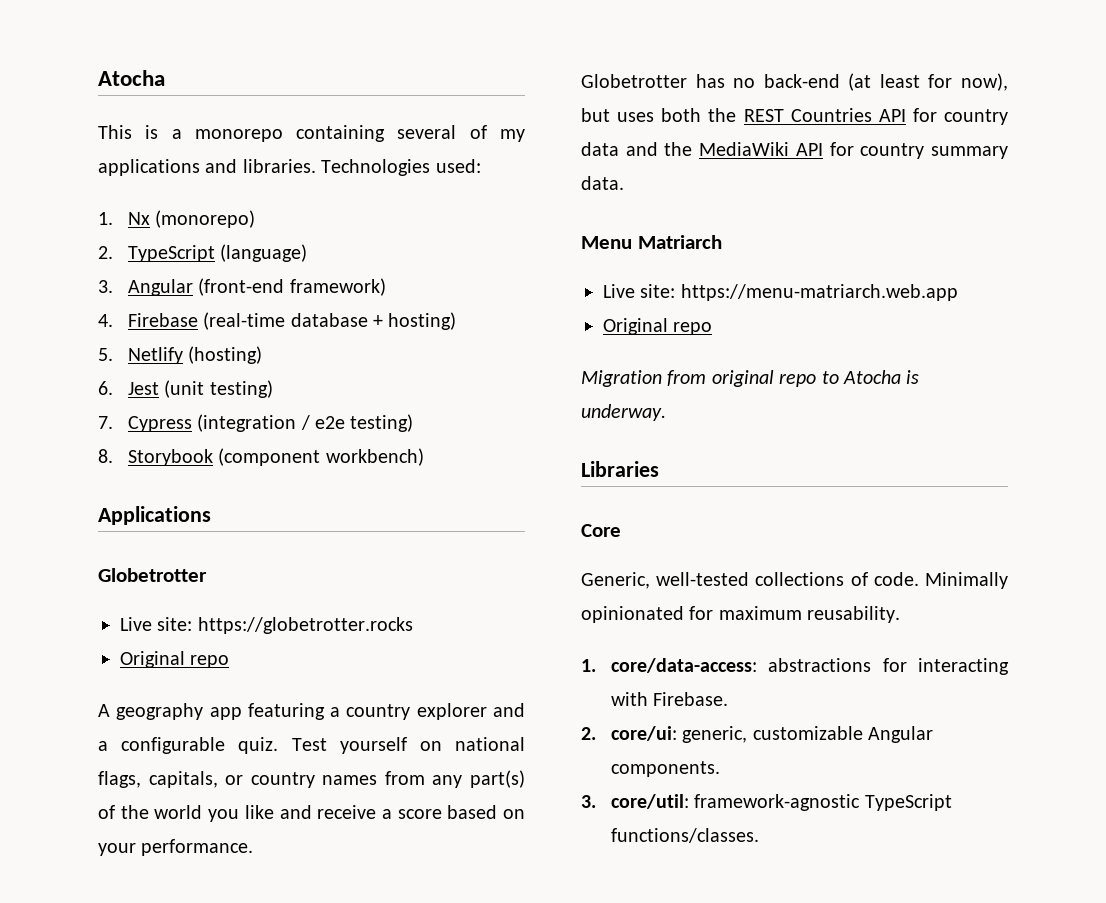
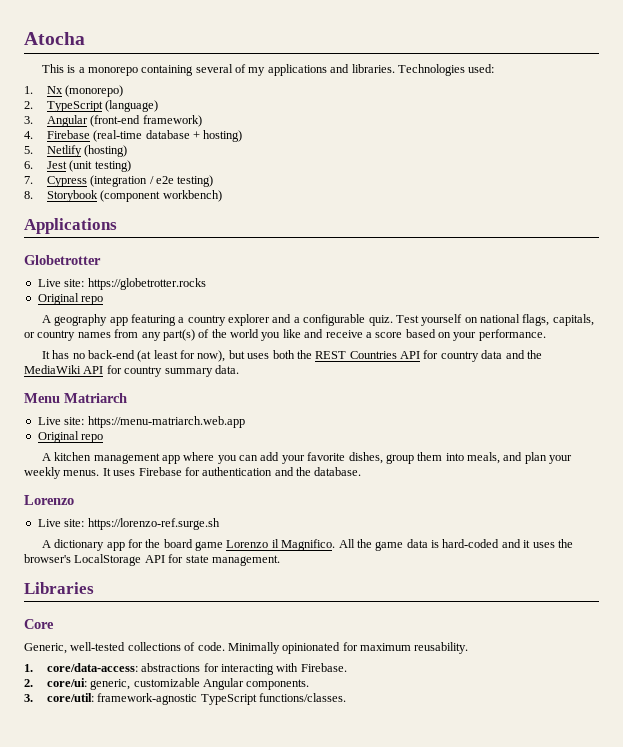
[581,74,687,88] Globetrotter -> [41,351,50,359] It
[581,370,920,387] [581,404,666,421] Migration from original repo to Atocha is underway. -> [41,452,573,464] [24,467,362,479] [24,495,74,505] [37,518,220,530] [41,539,573,551] [24,554,280,566] A kitchen management app where you can add your favorite dishes, group them into meals, and plan your weekly menus. It uses Firebase for authentication and the database. // Lorenzo // Live site: https://lorenzo-ref.surge.sh // A dictionary app for the board game Lorenzo il Magnifico. All the game data is hard-coded and it uses the browser's LocalStorage API for state management.

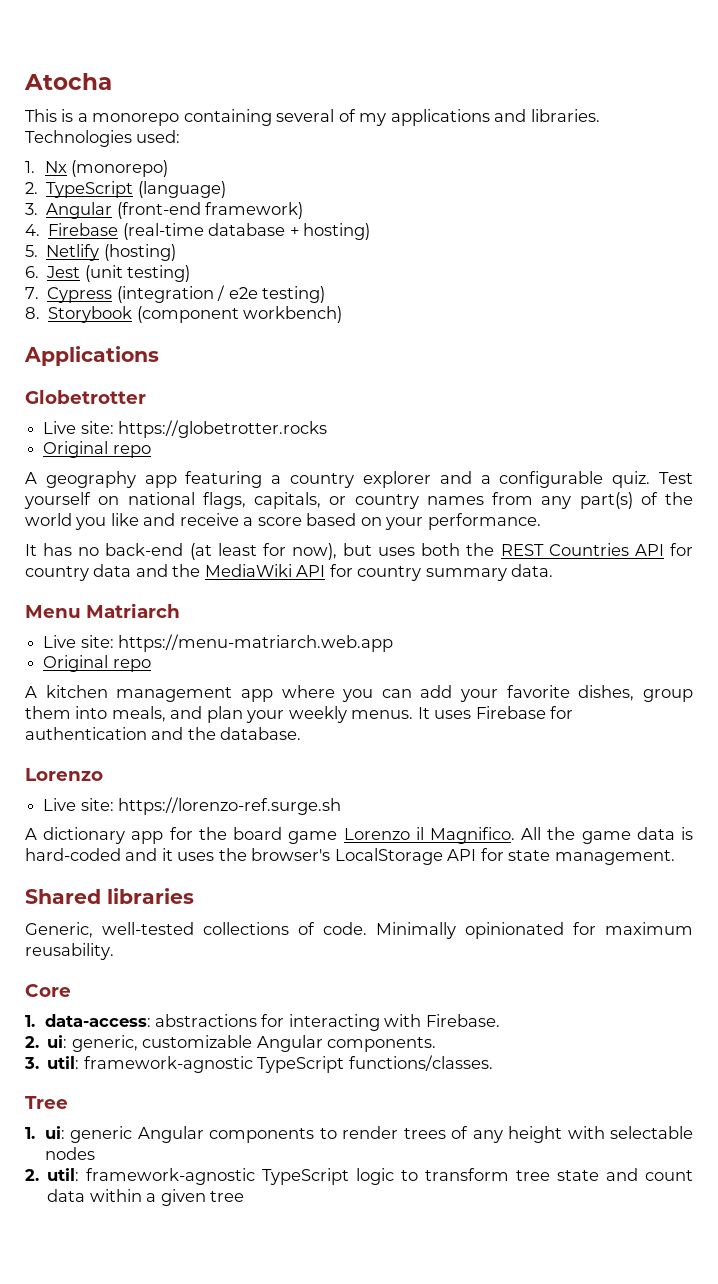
[24,582,94,594] [24,619,54,629] Libraries // Core -> [25,888,194,904] Shared libraries
[24,663,138,672] // 1. core/data-access: -> [25,984,71,997] [25,1014,151,1027] // Core // 1. data-access:
[46,678,87,687] core/ui: -> [47,1035,68,1048] ui:
[46,693,94,702] core/util: -> [47,1056,80,1069] util:
(346, 697) none -> [25,1096,68,1109] [25,1126,693,1143] [44,1147,95,1160] [25,1168,693,1185] [47,1189,245,1206] // Tree // 1. ui: generic Angular components to render trees of any height with selectable nodes // 2. util: framework-agnostic TypeScript logic to transform tree state and count data within a given tree

